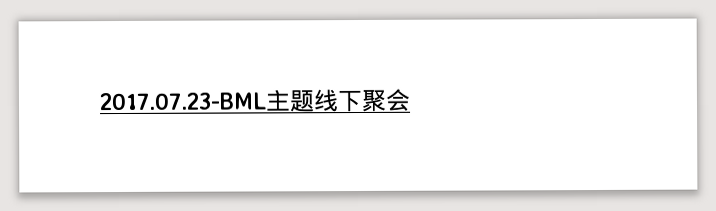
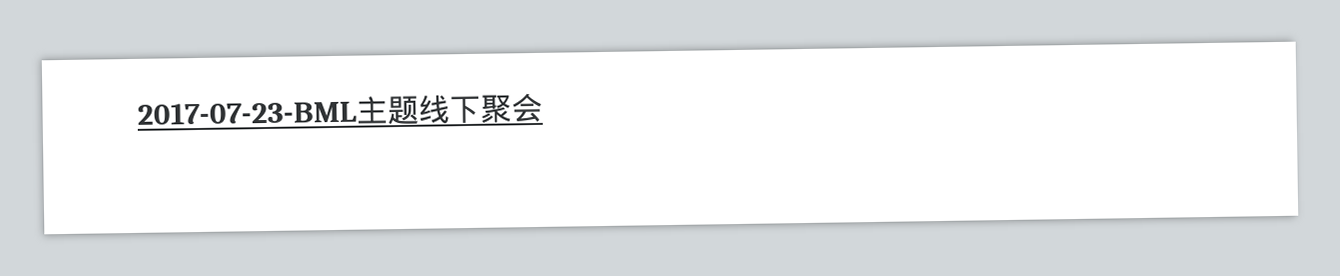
[99,92,267,111] 2017.07.23-BML -> [137,100,357,125] 2017-07-23-BML

